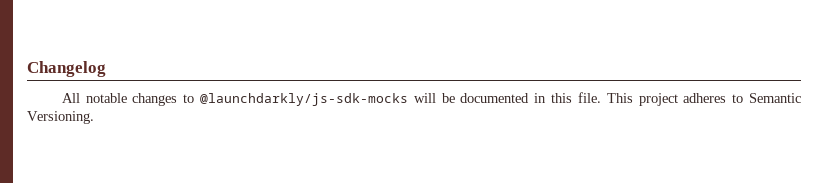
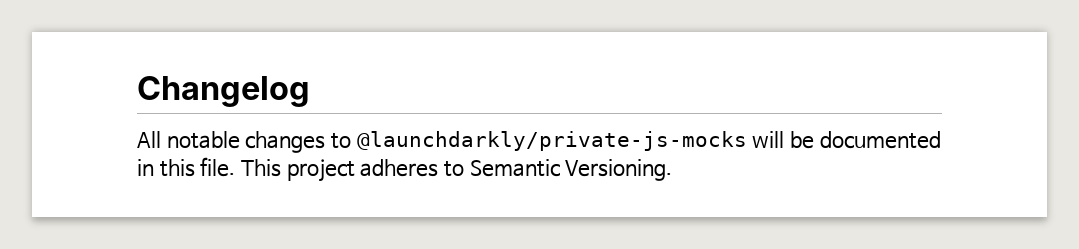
[200,93,409,106] @launchdarkly/js-sdk-mocks -> [356,131,747,151] @launchdarkly/private-js-mocks

